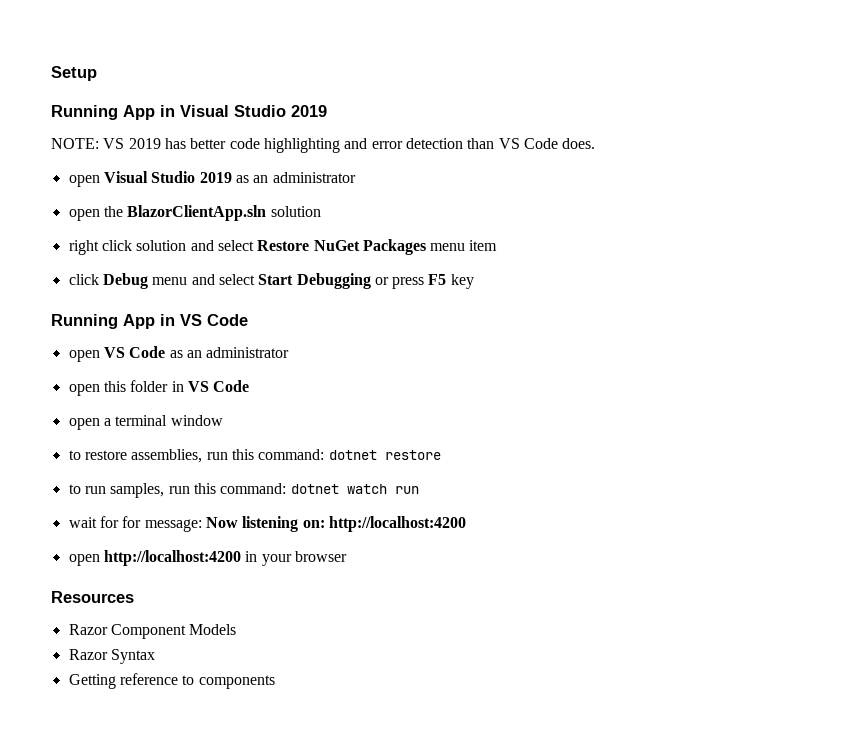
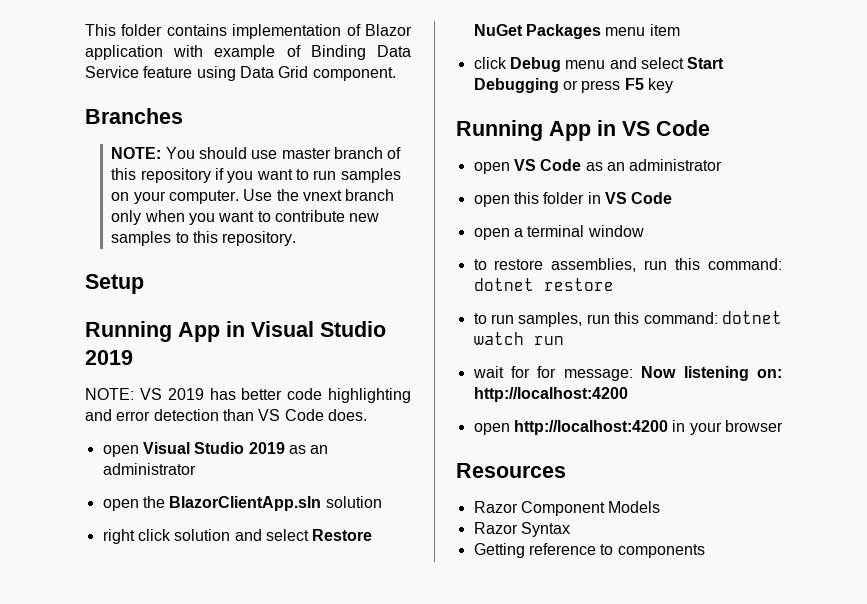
(51, 73) none -> [85,24,413,39] [85,45,411,60] [85,66,396,81] [85,108,183,124] [111,147,402,159] [111,168,401,183] [111,189,395,204] [111,210,380,225] [111,231,297,246] This folder contains implementation of Blazor application with example of Binding Data Service feature using Data Grid component. // Branches // NOTE: You should use master branch of this repository if you want to run samples on your computer. Use the vnext branch only when you want to contribute new samples to this repository. //

